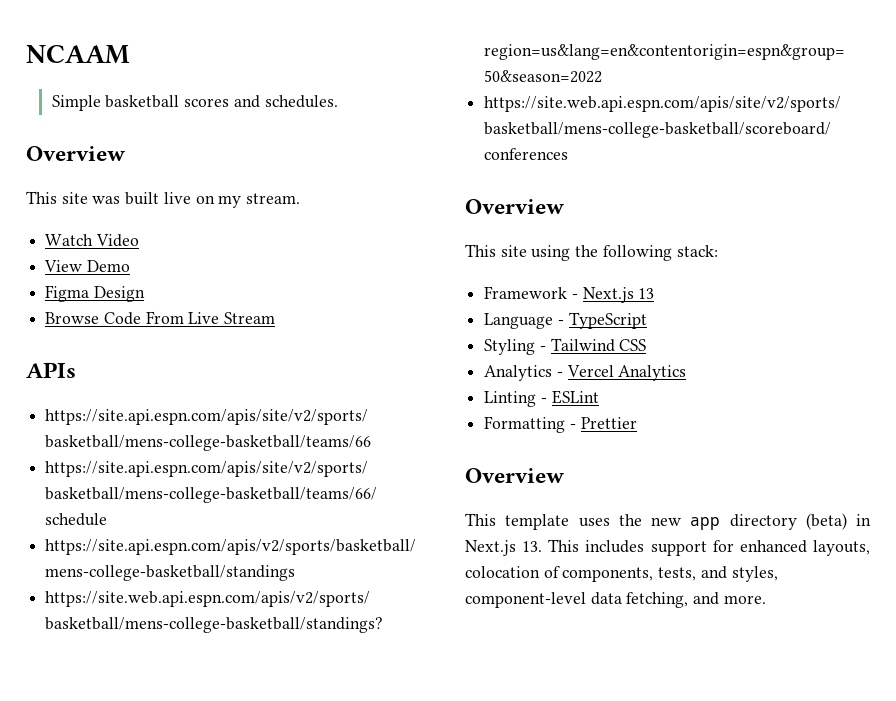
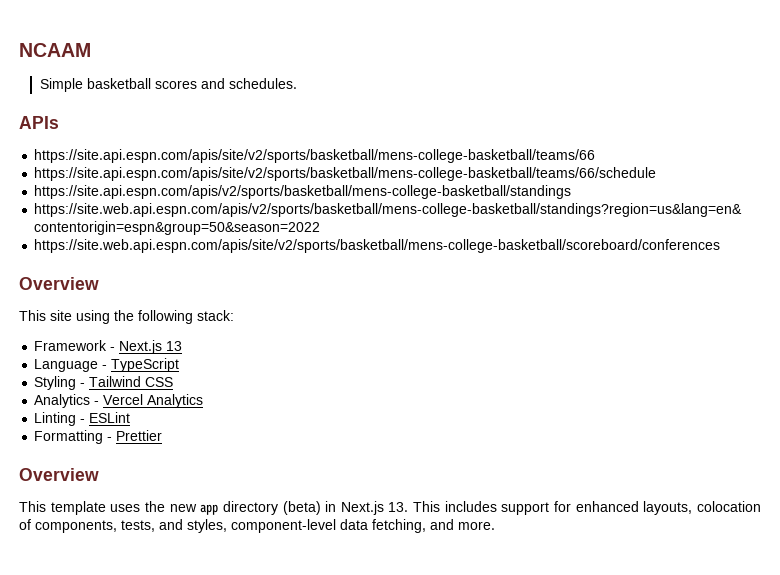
[26,146,126,161] [26,191,301,208] [45,234,139,247] [44,260,130,272] [45,285,145,302] [45,311,276,325] // Overview // This site was built live on my stream. // Watch Video // View Demo // Figma Design // Browse Code From Live Stream -> (298, 83) none

